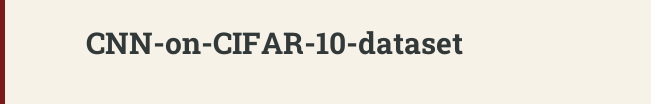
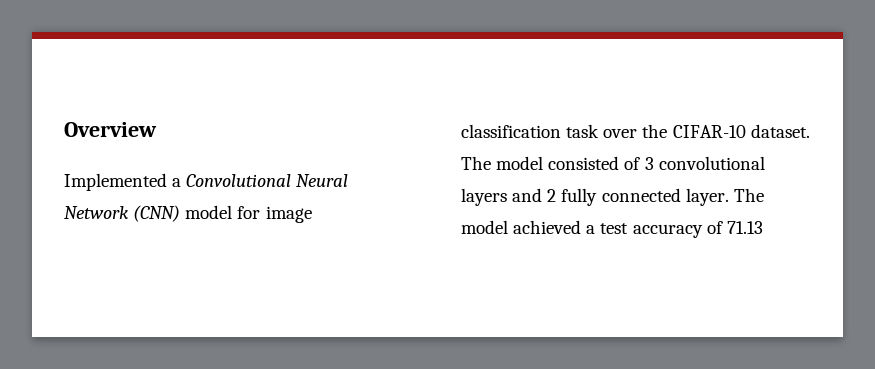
[86,31,463,55] CNN-on-CIFAR-10-dataset -> [64,122,157,137] [64,173,349,191] [64,205,312,223] [461,124,810,138] [461,156,765,170] [461,188,764,206] [461,220,763,238] Overview // Implemented a Convolutional Neural Network (CNN) model for image classification task over the CIFAR-10 dataset. The model consisted of 3 convolutional layers and 2 fully connected layer. The model achieved a test accuracy of 71.13

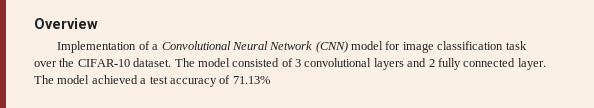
[64,173,167,191] Implemented -> [57,41,150,53] Implementation of
[726,221,763,234] 71.13 -> [232,76,270,84] 71.13%

